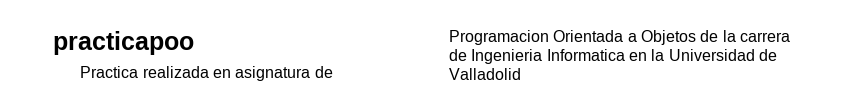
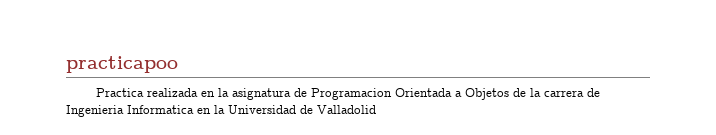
(232, 73) none -> [218,88,230,97] la

